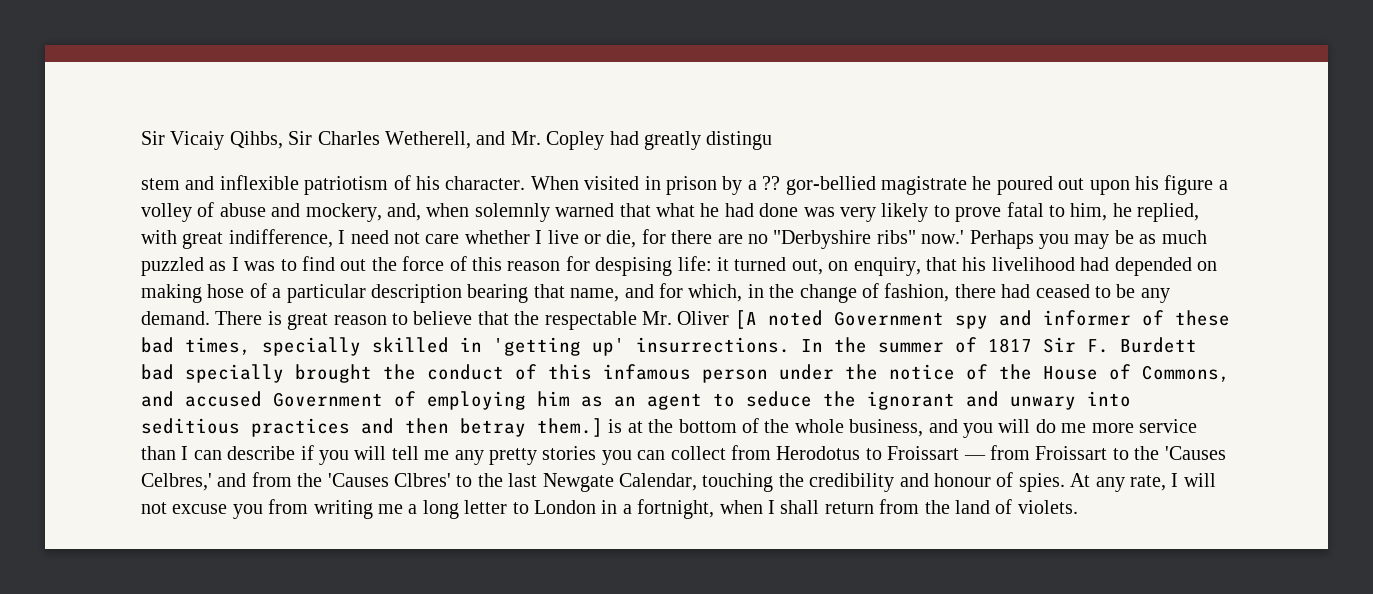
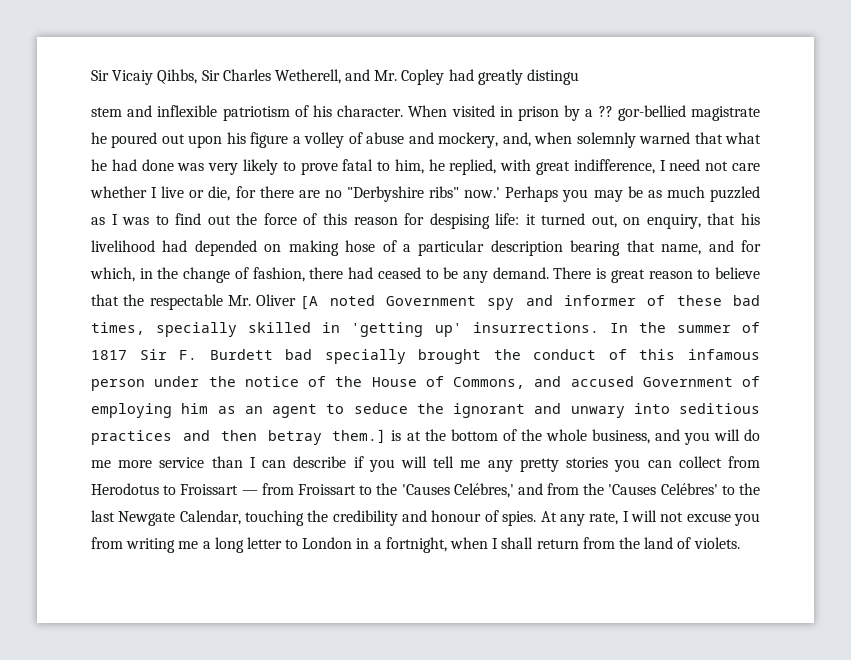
[141,473,212,491] Celbres,' -> [453,483,514,498] Celébres,'
[394,473,451,487] Clbres' -> [660,483,718,495] Celébres'

